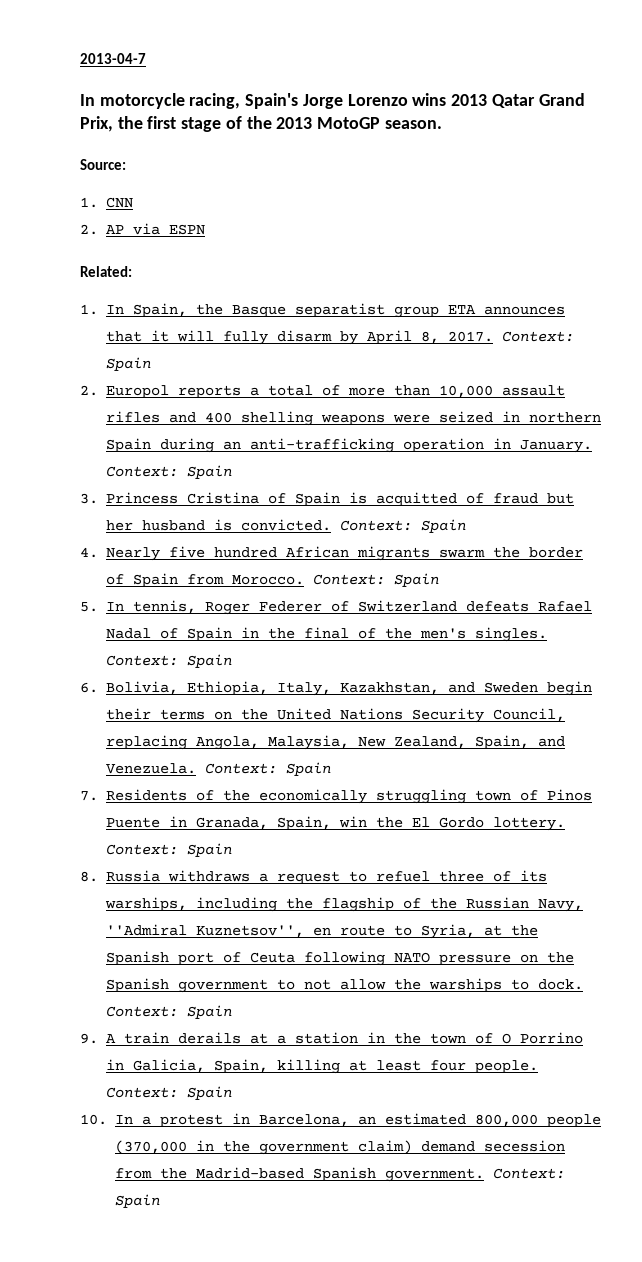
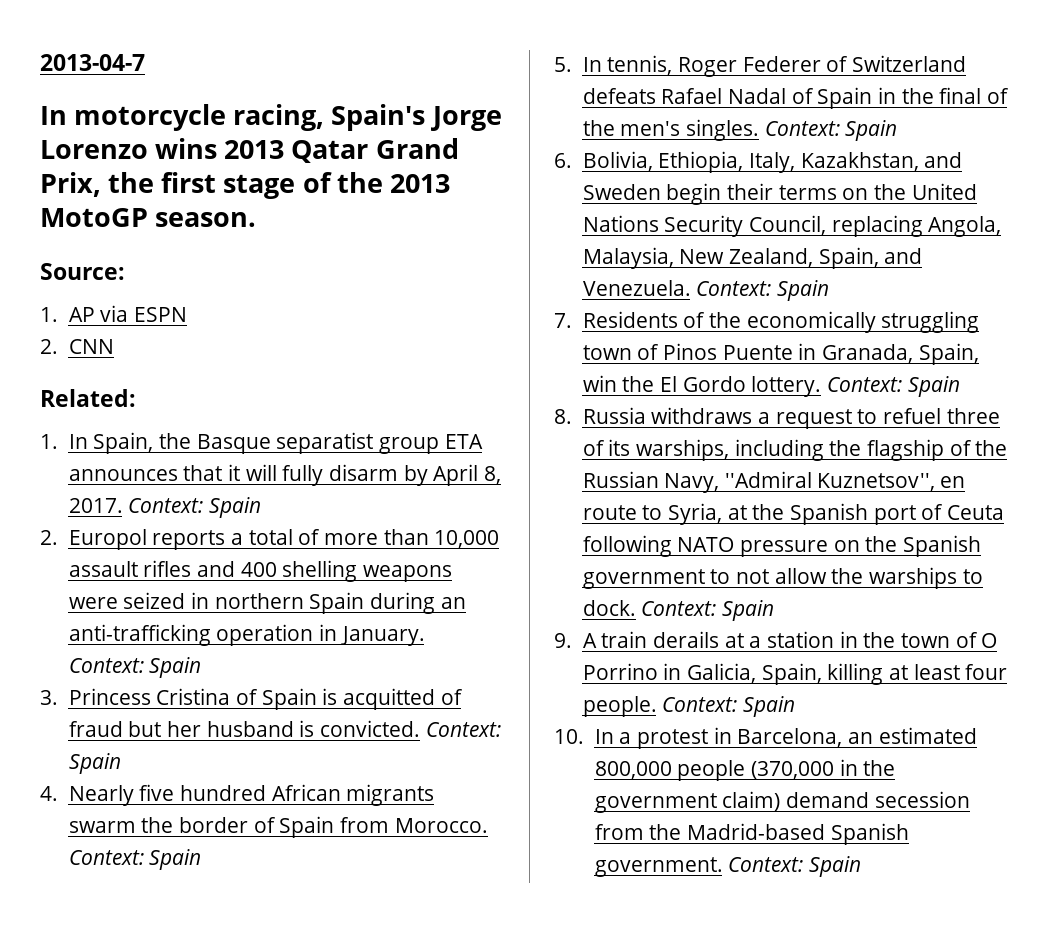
[105,197,133,208] [80,224,98,235] CNN // 2. -> (58, 314) none
(205, 229) none -> [40,339,114,354] // 2. CNN

